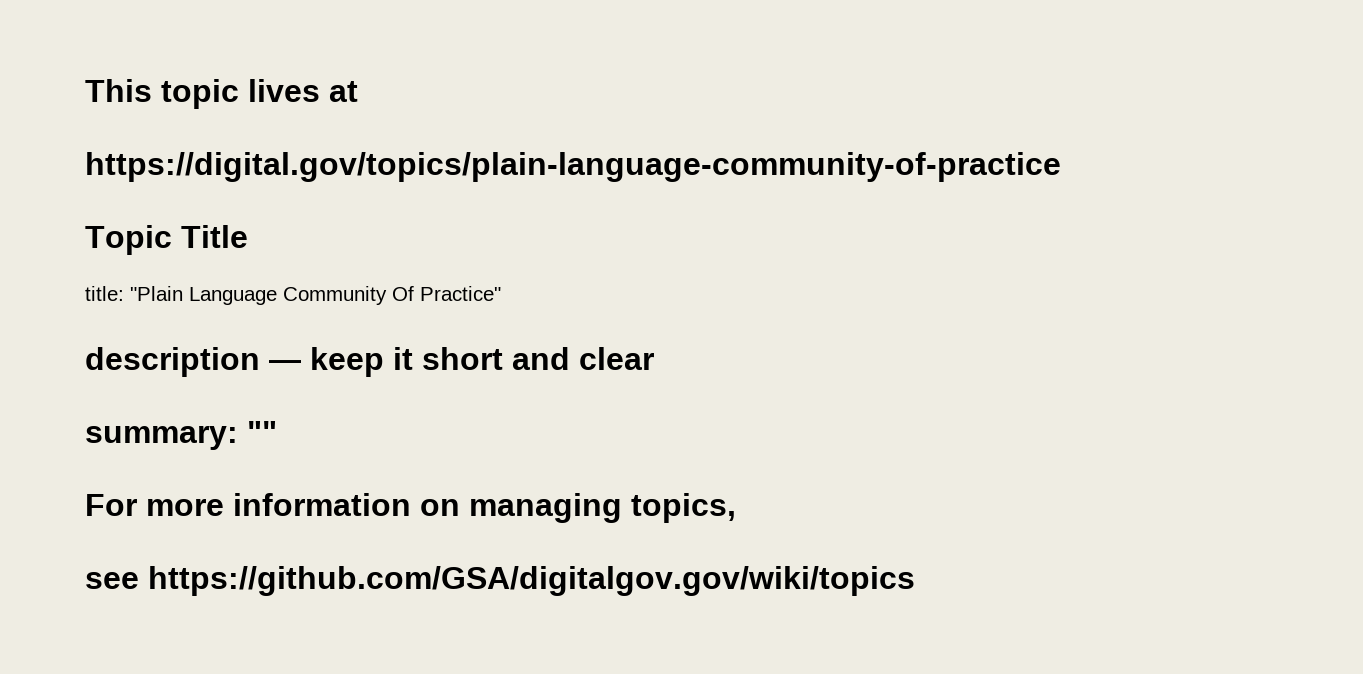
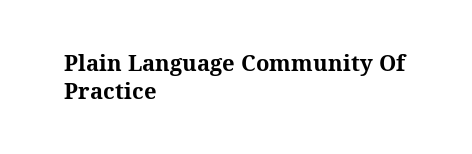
[85,79,358,109] [85,152,1061,182] [85,225,248,255] [85,286,501,305] [85,347,654,377] [85,421,277,450] [85,493,736,523] [85,566,915,596] This topic lives at // https://digital.gov/topics/plain-language-community-of-practice // Topic Title // title: "Plain Language Community Of Practice" // description — keep it short and clear // summary: "" // For more information on managing topics, // see https://github.com/GSA/digitalgov.gov/wiki/topics -> [64,54,407,76] [64,82,157,99] Plain Language Community Of Practice

